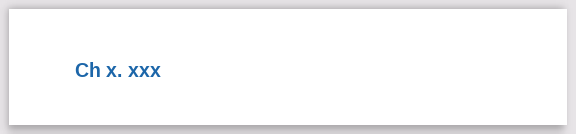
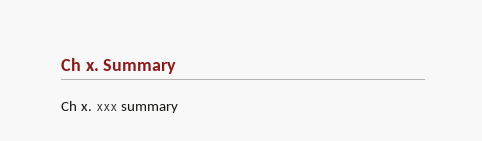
[75,62,161,77] Ch x. xxx -> [61,58,177,74] [61,101,178,113] Ch x. Summary // Ch x. xxx summary

